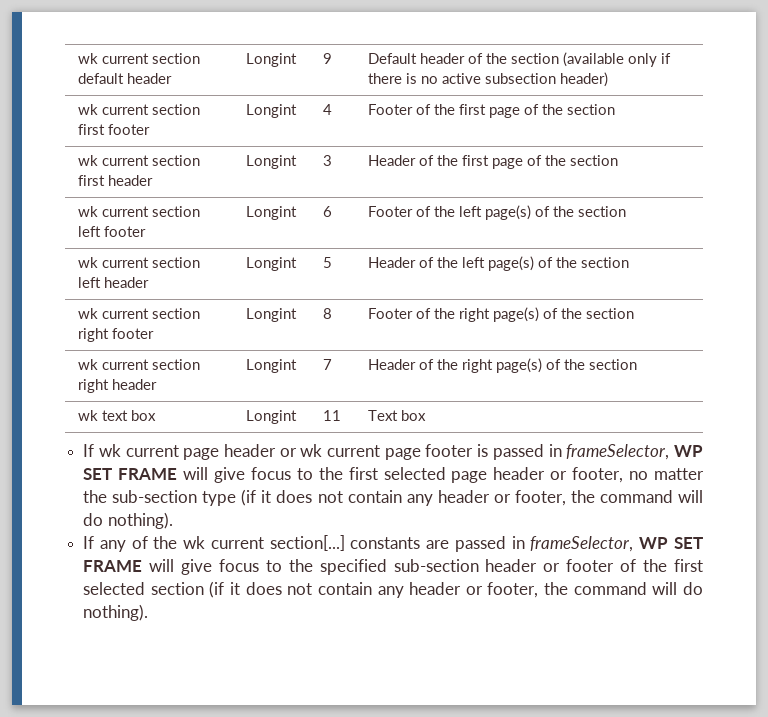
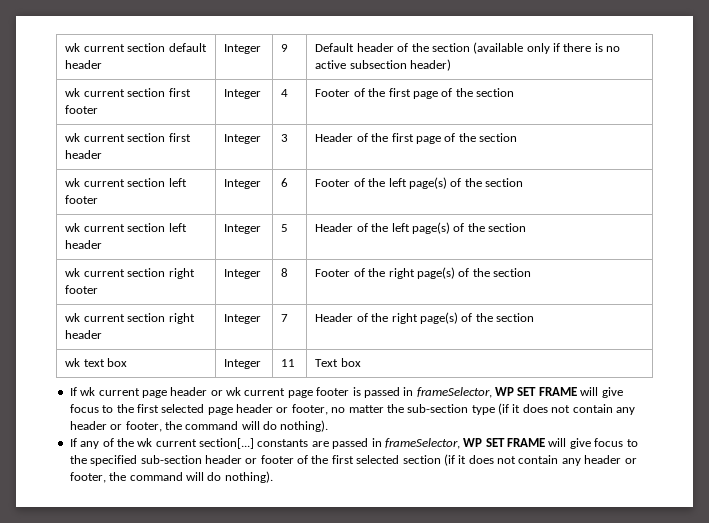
[245,53,297,67] Longint -> [224,44,262,54] Integer
[245,104,297,118] Longint -> [224,89,262,99] Integer
[245,155,297,169] Longint -> [224,134,262,144] Integer
[245,206,297,220] Longint -> [224,179,262,189] Integer
[245,257,297,271] Longint -> [224,224,262,234] Integer
[245,308,297,322] Longint -> [224,269,262,279] Integer
[245,359,297,373] Longint -> [224,314,262,324] Integer
[245,410,297,424] Longint -> [224,359,262,369] Integer

